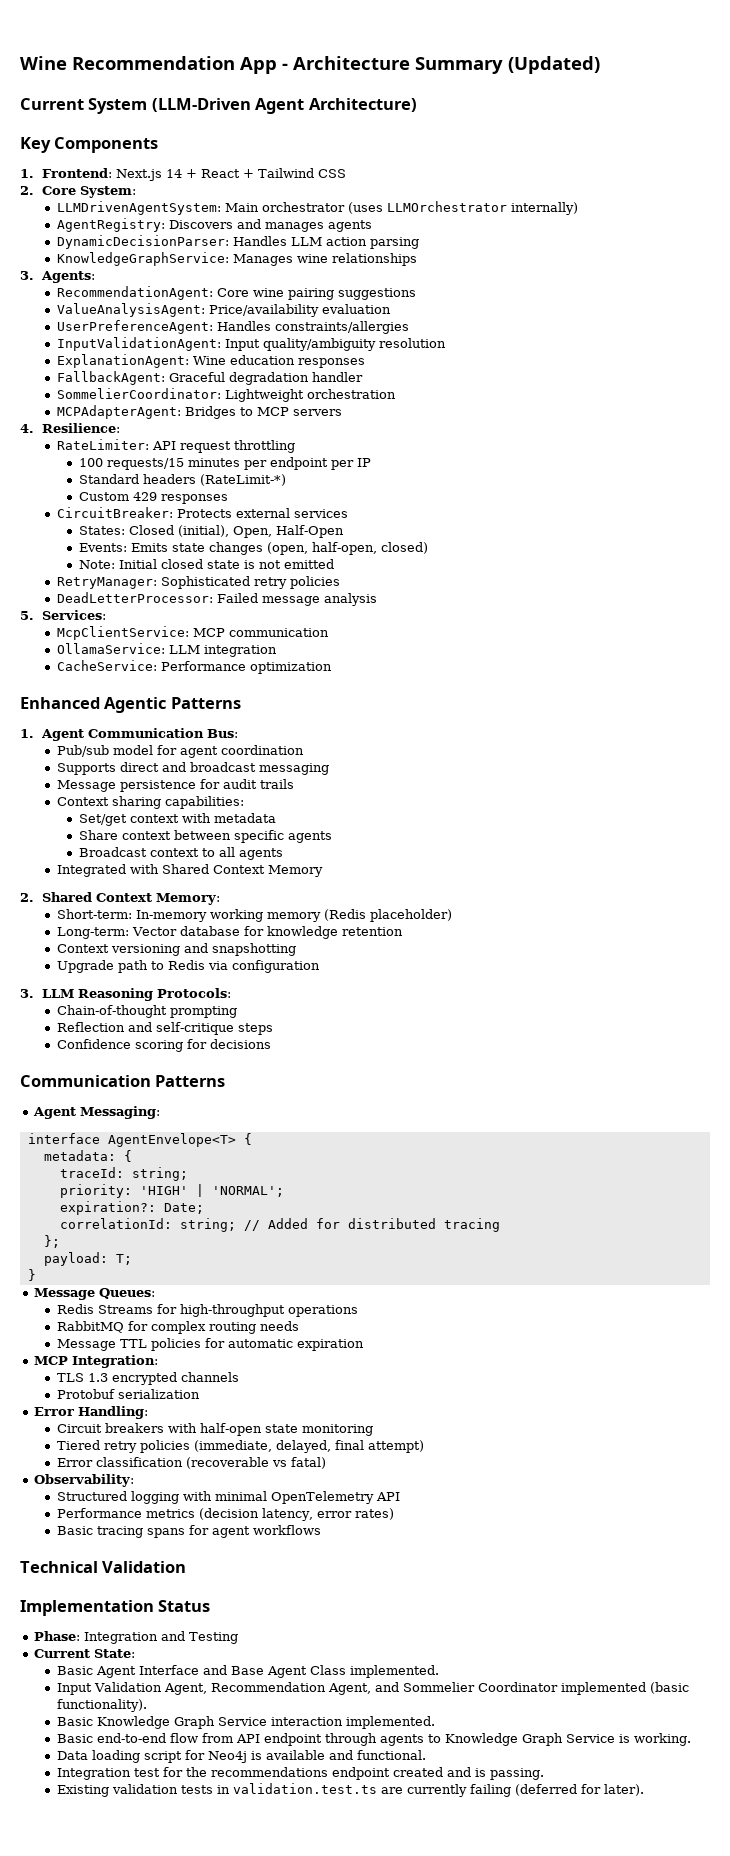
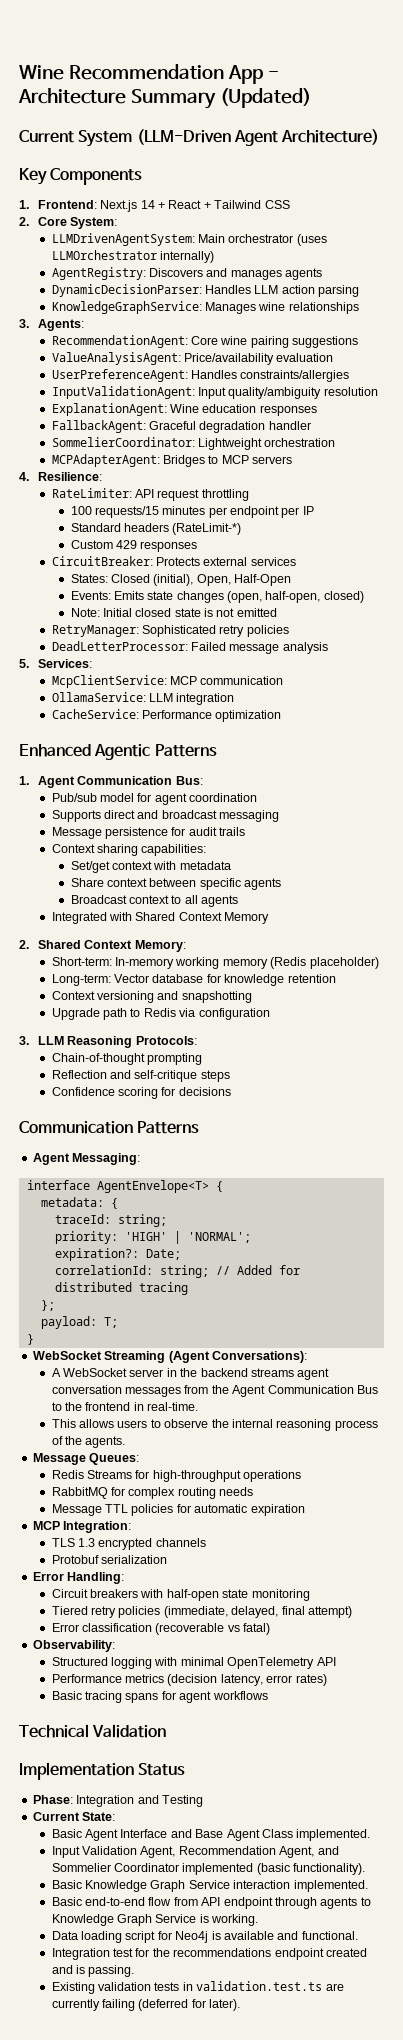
(36, 1275) none -> [32,1351,307,1363] [51,1368,330,1380] [51,1385,378,1397] [51,1402,199,1411] [51,1419,378,1431] [51,1436,126,1448] // WebSocket Streaming (Agent Conversations): // A WebSocket server in the backend streams agent conversation messages from the Agent Communication Bus to the frontend in real-time. // This allows users to observe the internal reasoning process of the agents.

